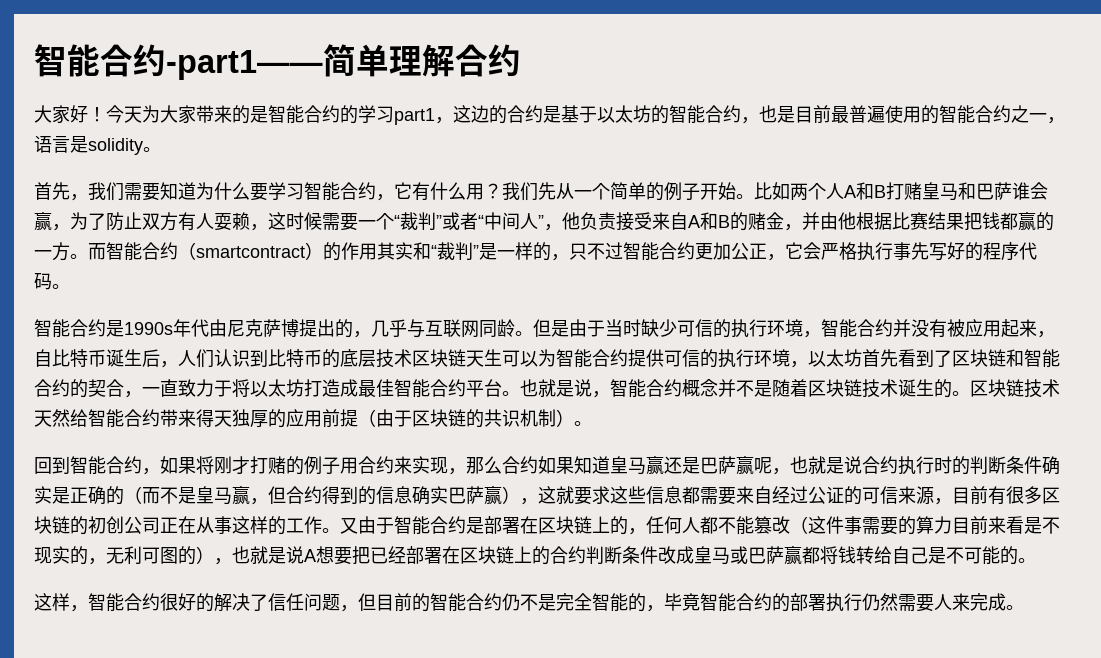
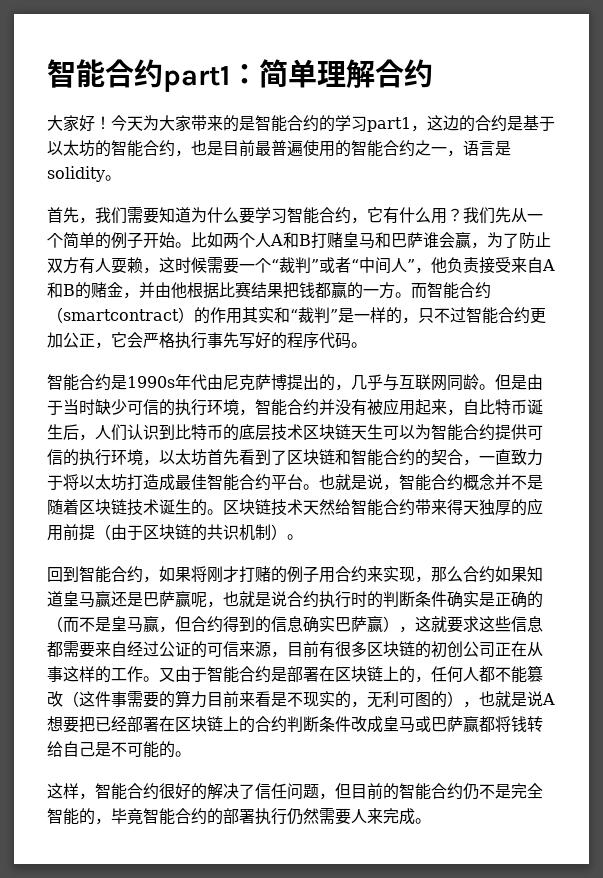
[34,44,323,80] 智能合约-part1—— -> [47,59,259,92] 智能合约part1：

